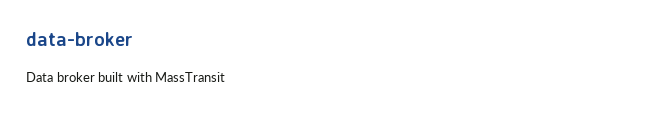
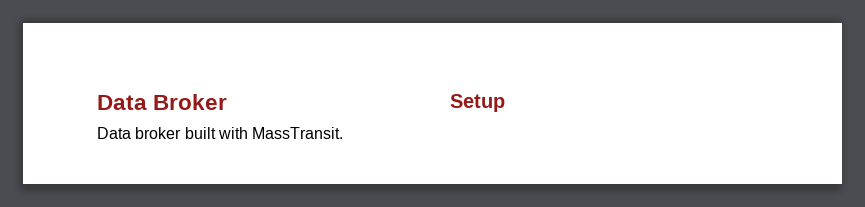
[26,32,133,46] data-broker -> [97,94,228,110] Data Broker
[155,72,226,82] MassTransit -> [252,127,344,139] [450,94,505,112] MassTransit. // Setup

